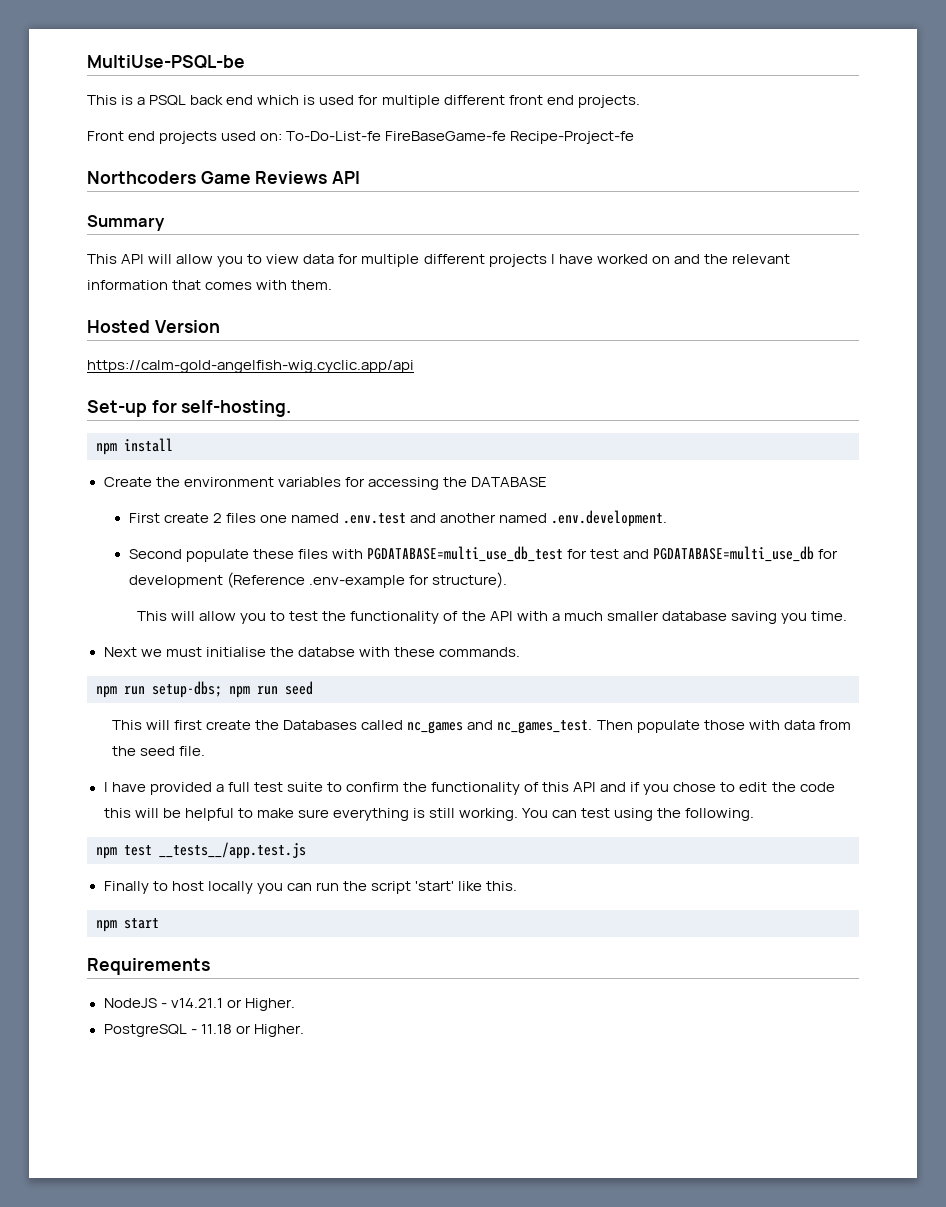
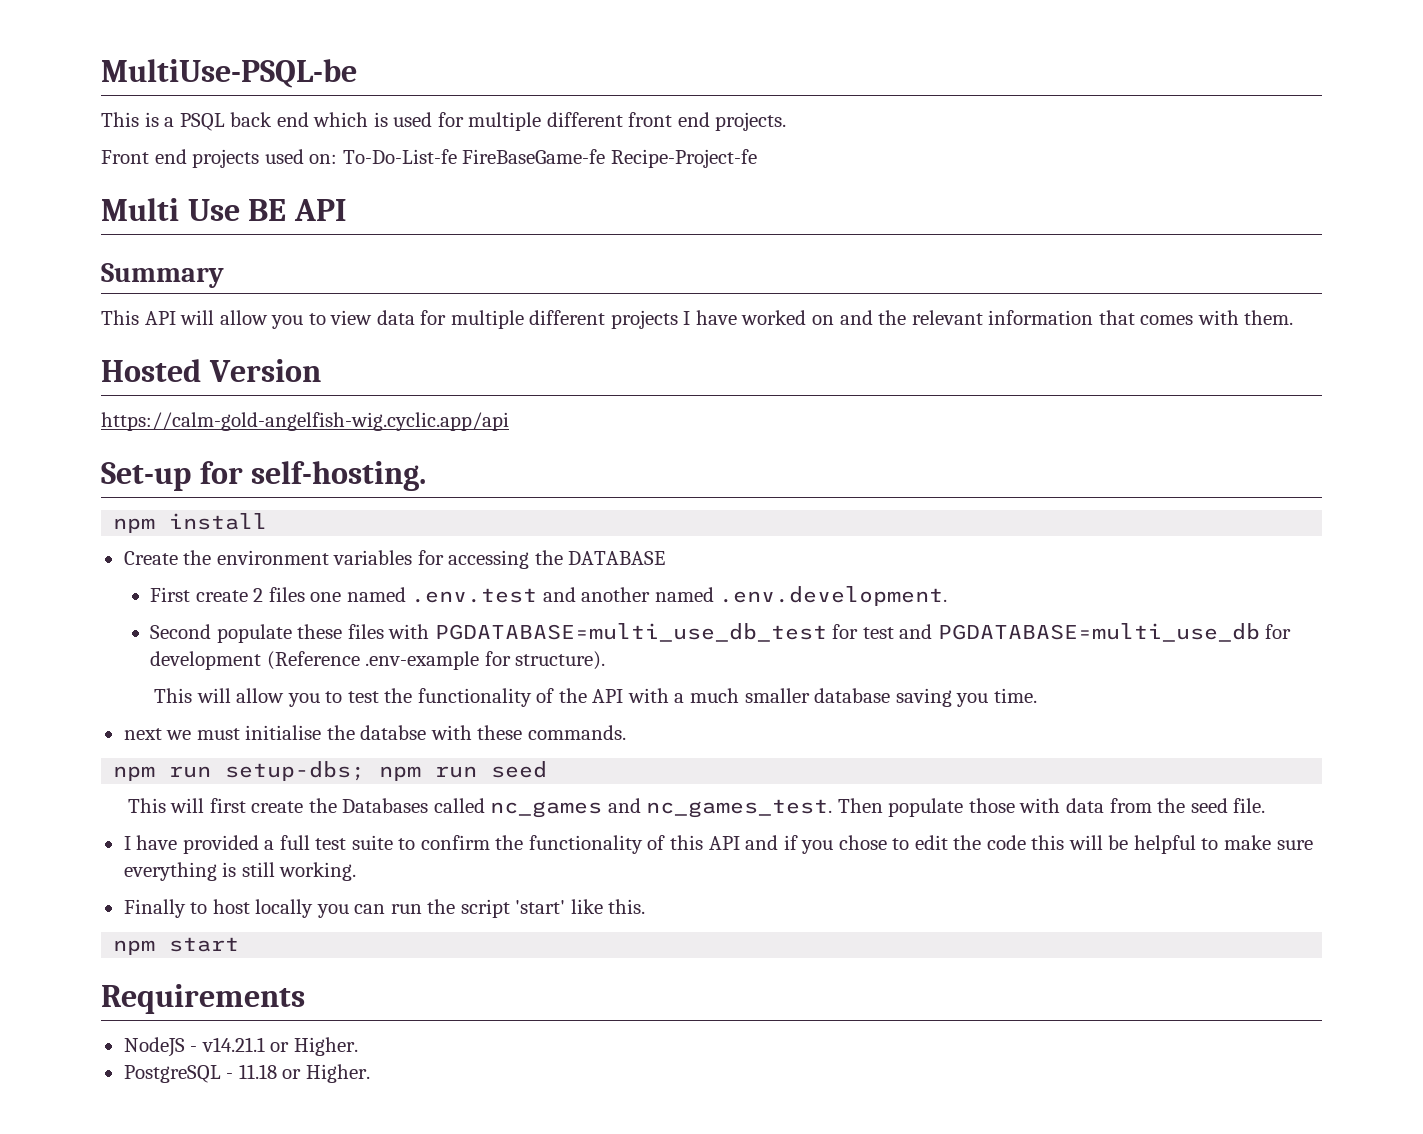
[87,171,328,184] Northcoders Game Reviews -> [101,198,287,221] Multi Use BE
[103,647,137,657] Next -> [123,728,162,740] next
[522,808,755,821] [96,842,306,859] You can test using the following. // npm test __tests__/app.test.js -> (357, 871) none

